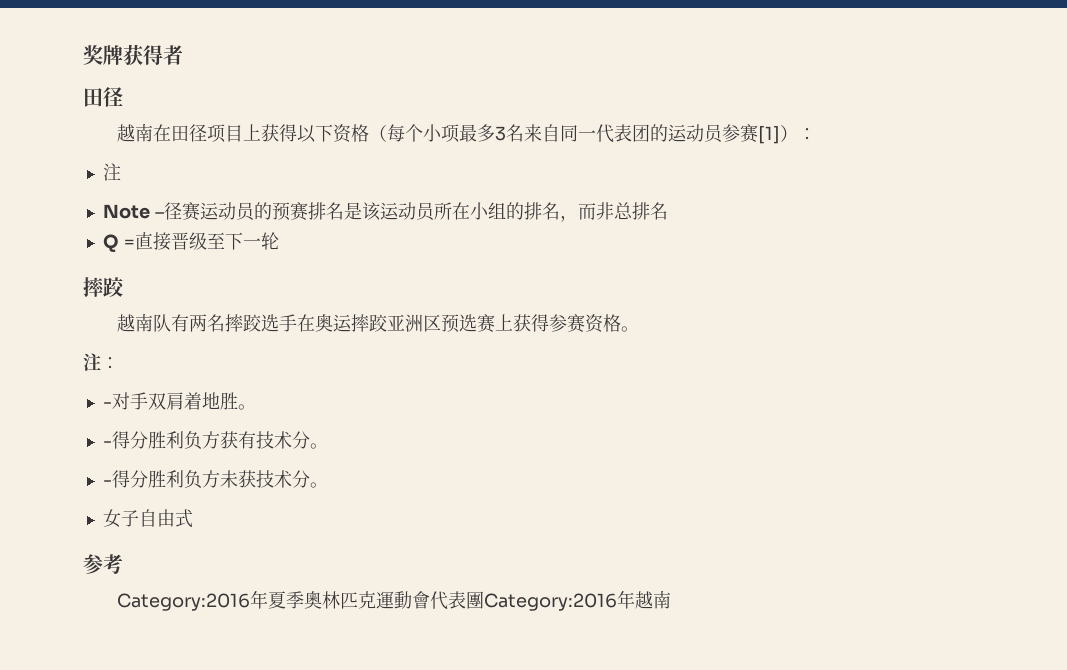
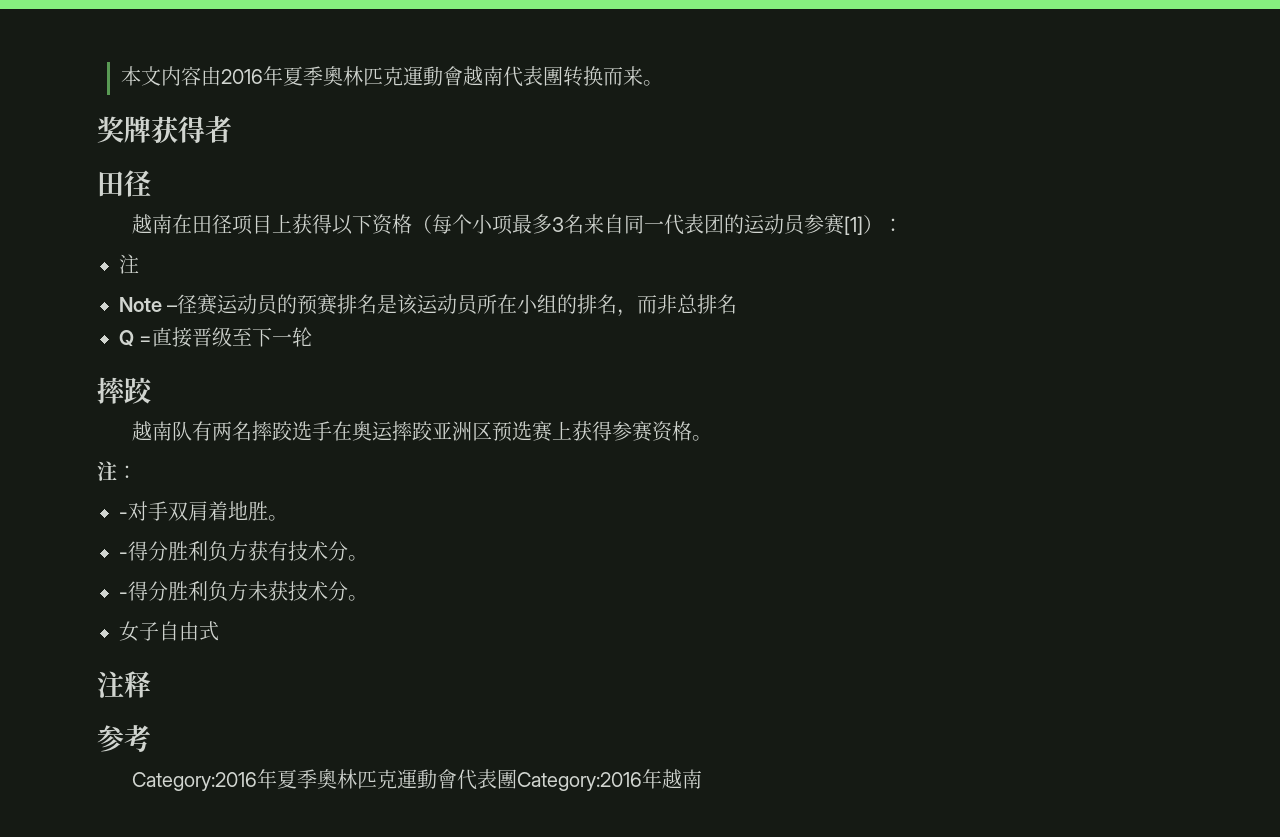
(83, 55) none -> [121,66,664,87] 本文内容由2016年夏季奧林匹克運動會越南代表團转换而来。 //
(193, 518) none -> [97,671,151,698] // 注释

